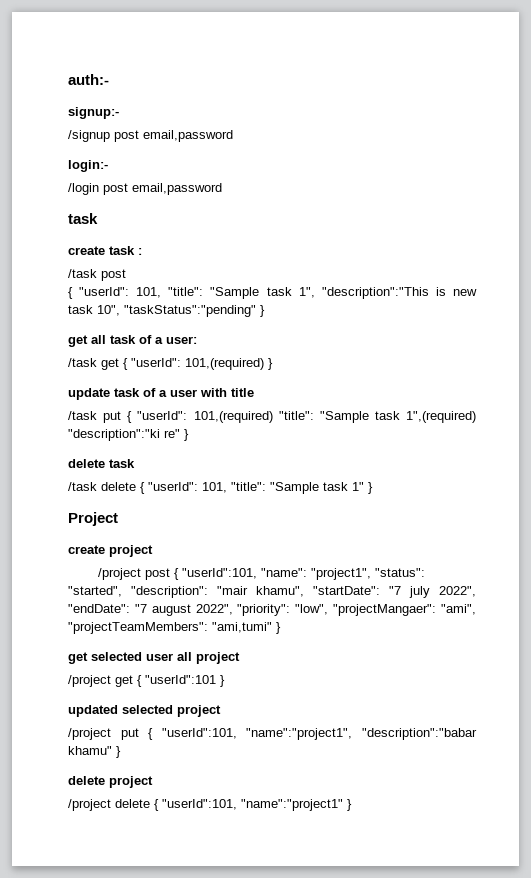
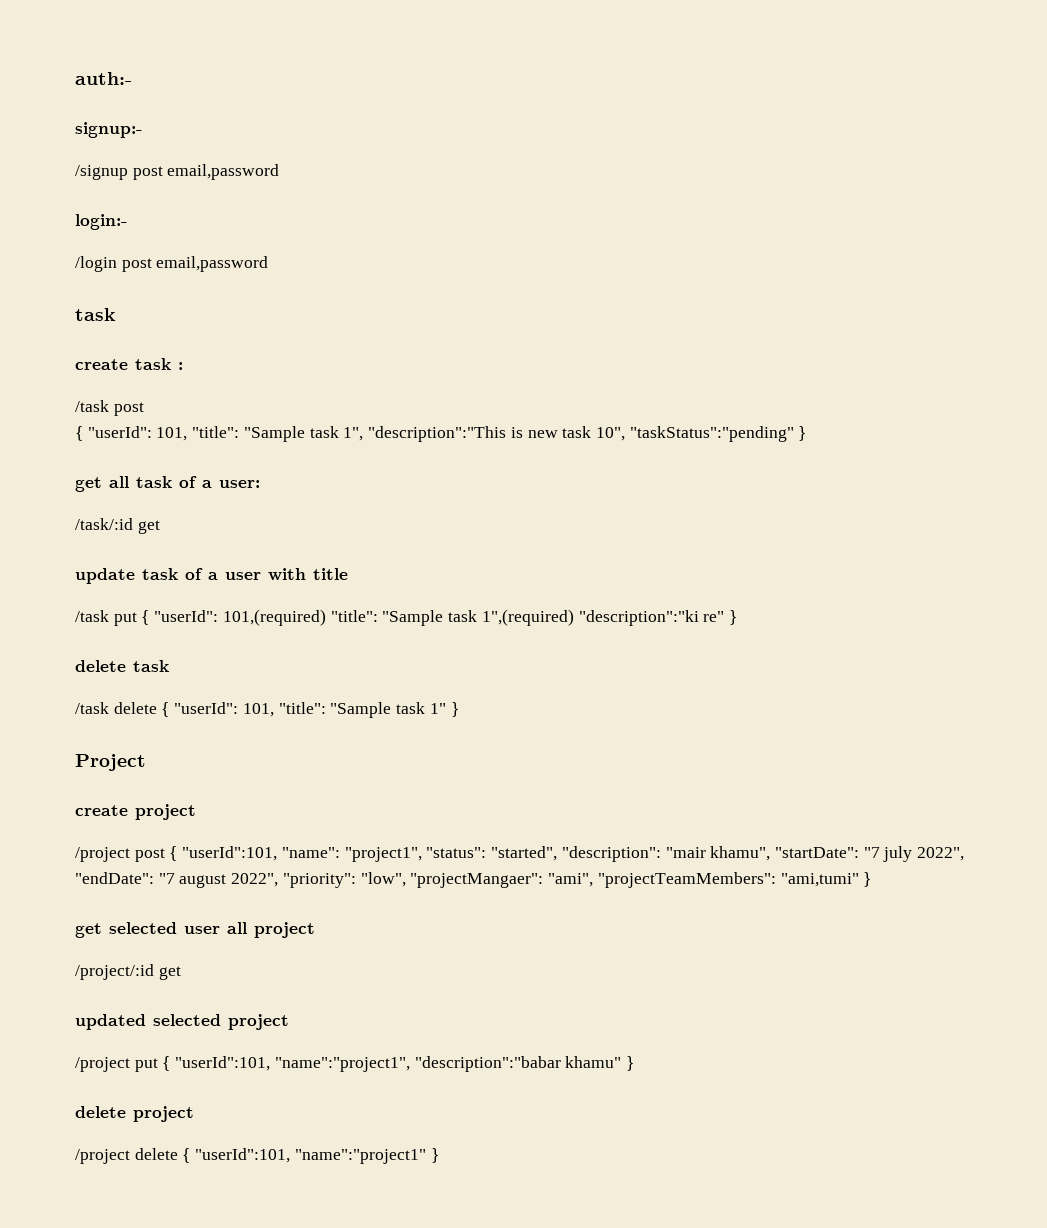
[68,358,273,370] /task get { "userId": 101,(required) } -> [75,518,160,534] /task/:id get
[68,675,225,687] /project get { "userId":101 } -> [75,964,181,980] /project/:id get

